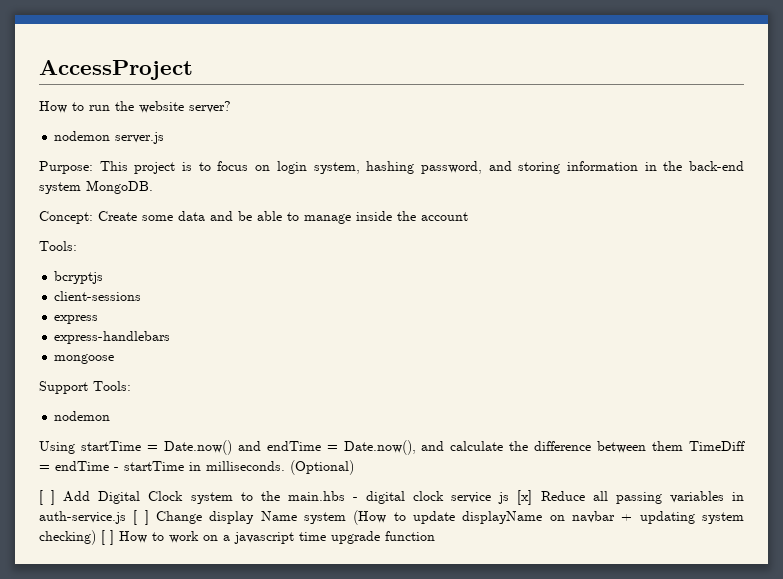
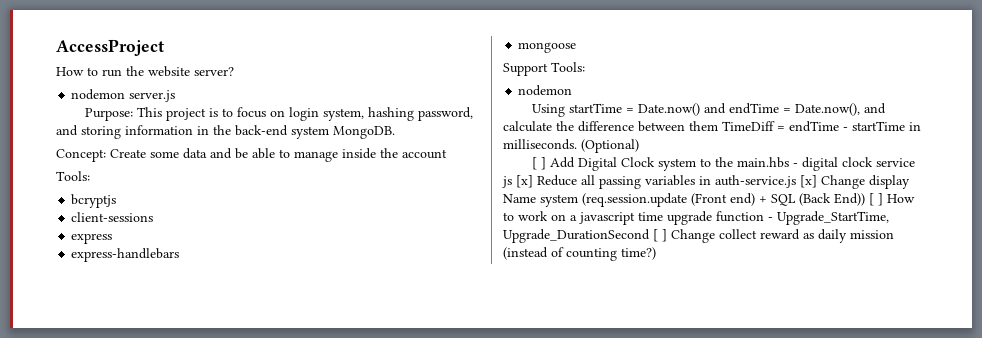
[133,510,149,525] [ ] -> [800,175,817,188] [x]
[353,510,744,525] [39,530,96,545] (How to update displayName on navbar + updating system checking) -> [582,193,865,207] (req.session.update (Front end) + SQL (Back End))
(435, 536) none -> [768,211,889,225] [503,229,894,243] [503,247,656,261] - Upgrade_StartTime, Upgrade_DurationSecond [ ] Change collect reward as daily mission (instead of counting time?)

